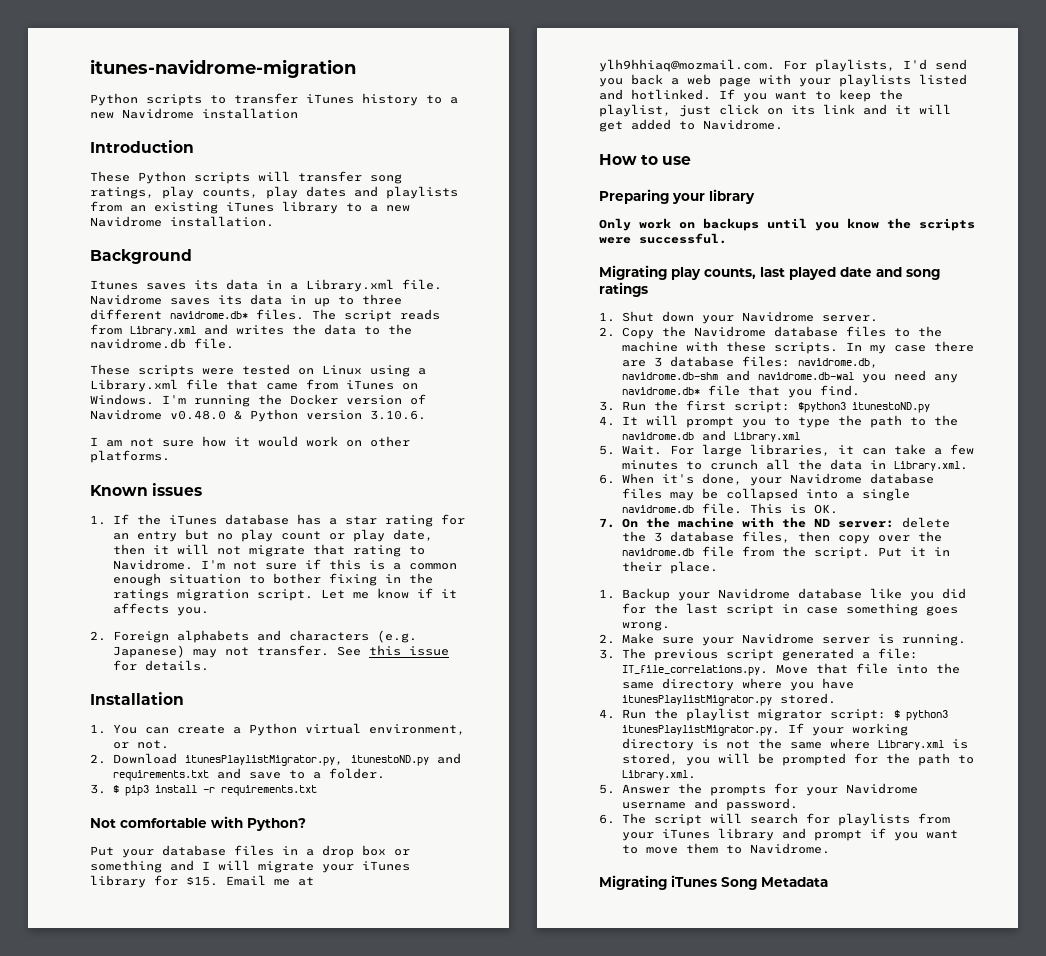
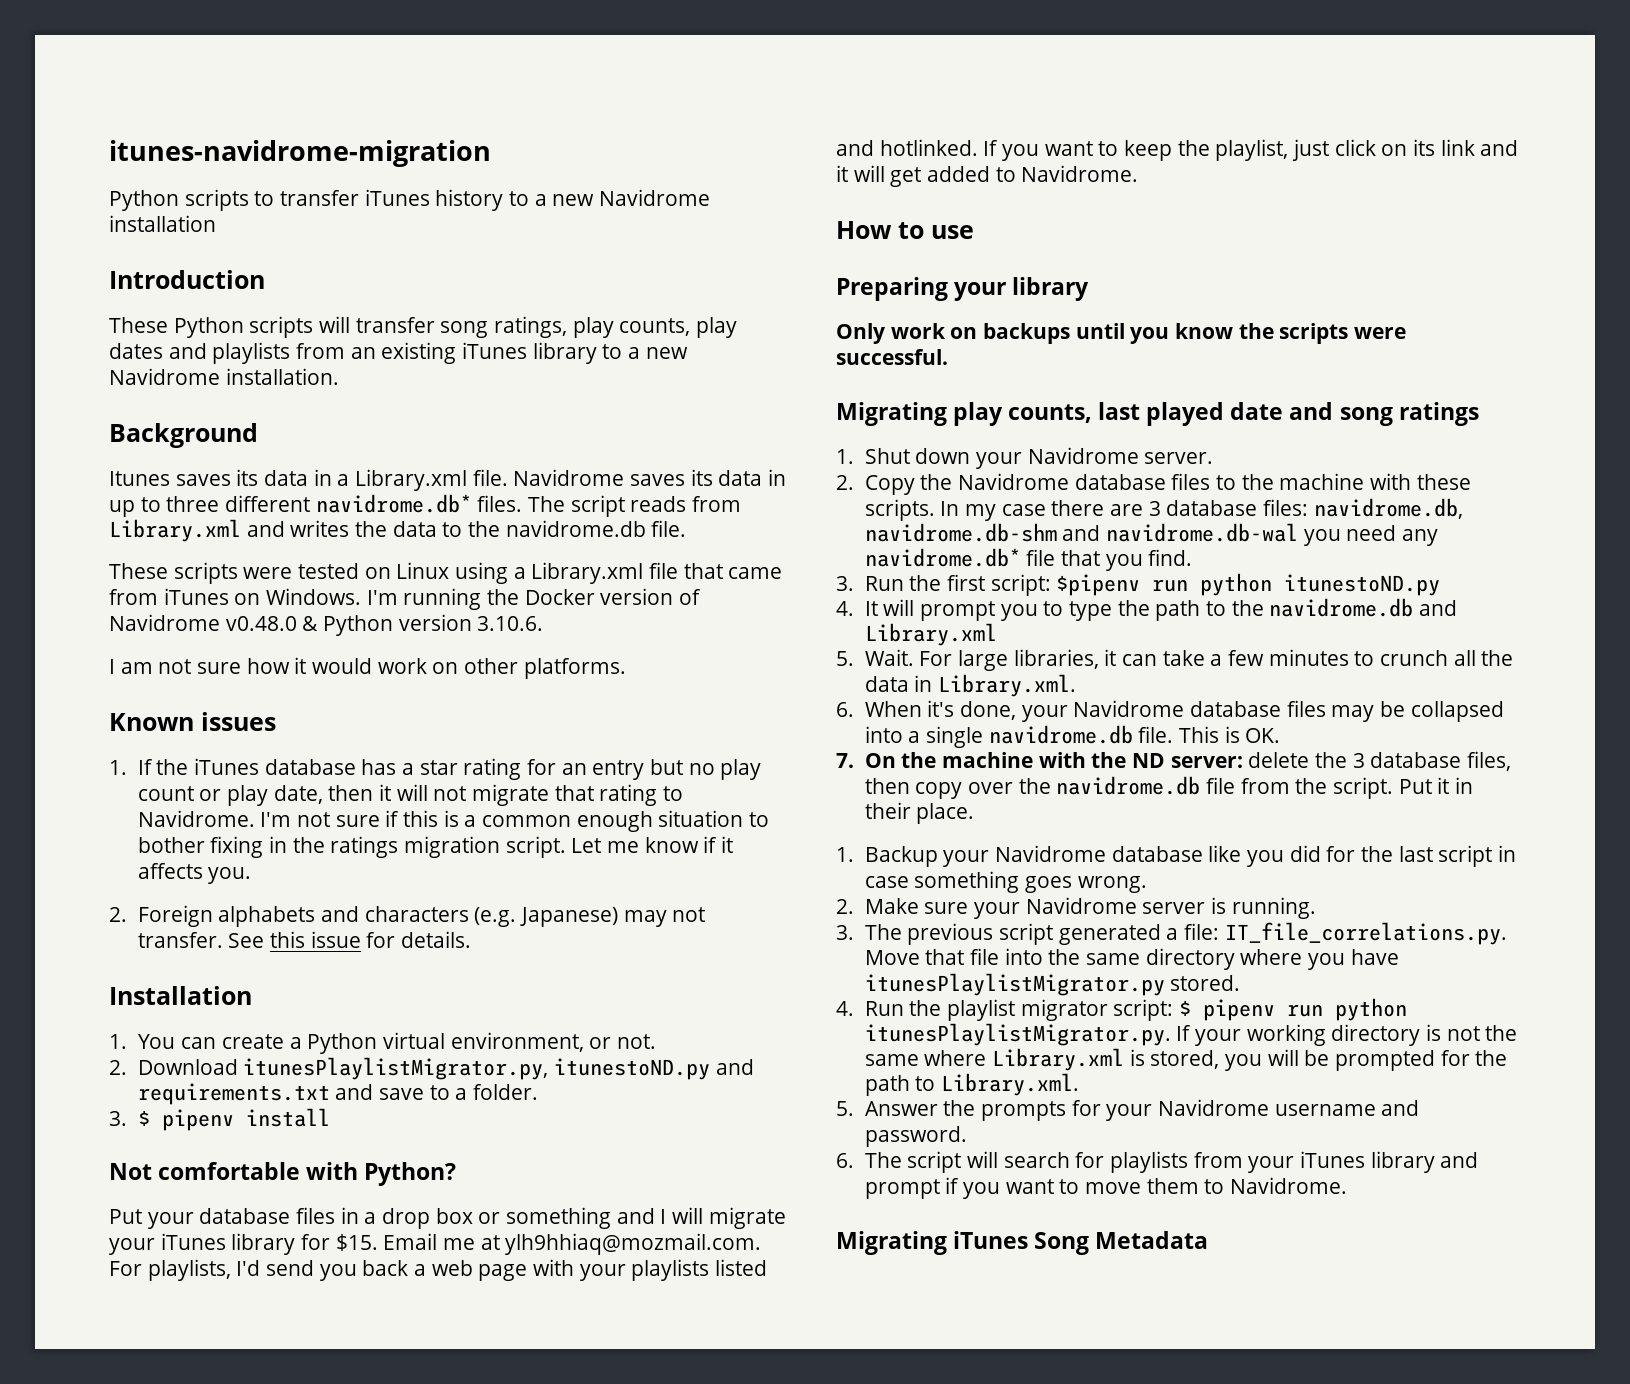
[124,785,149,796] pip3 -> [161,1109,234,1131] pipenv
[202,785,317,796] -r requirements.txt -> (330, 1117) none
[797,402,846,413] $python3 -> [1056,573,1273,596] $pipenv run python
[905,710,948,721] python3 -> [1202,998,1407,1021] pipenv run python

